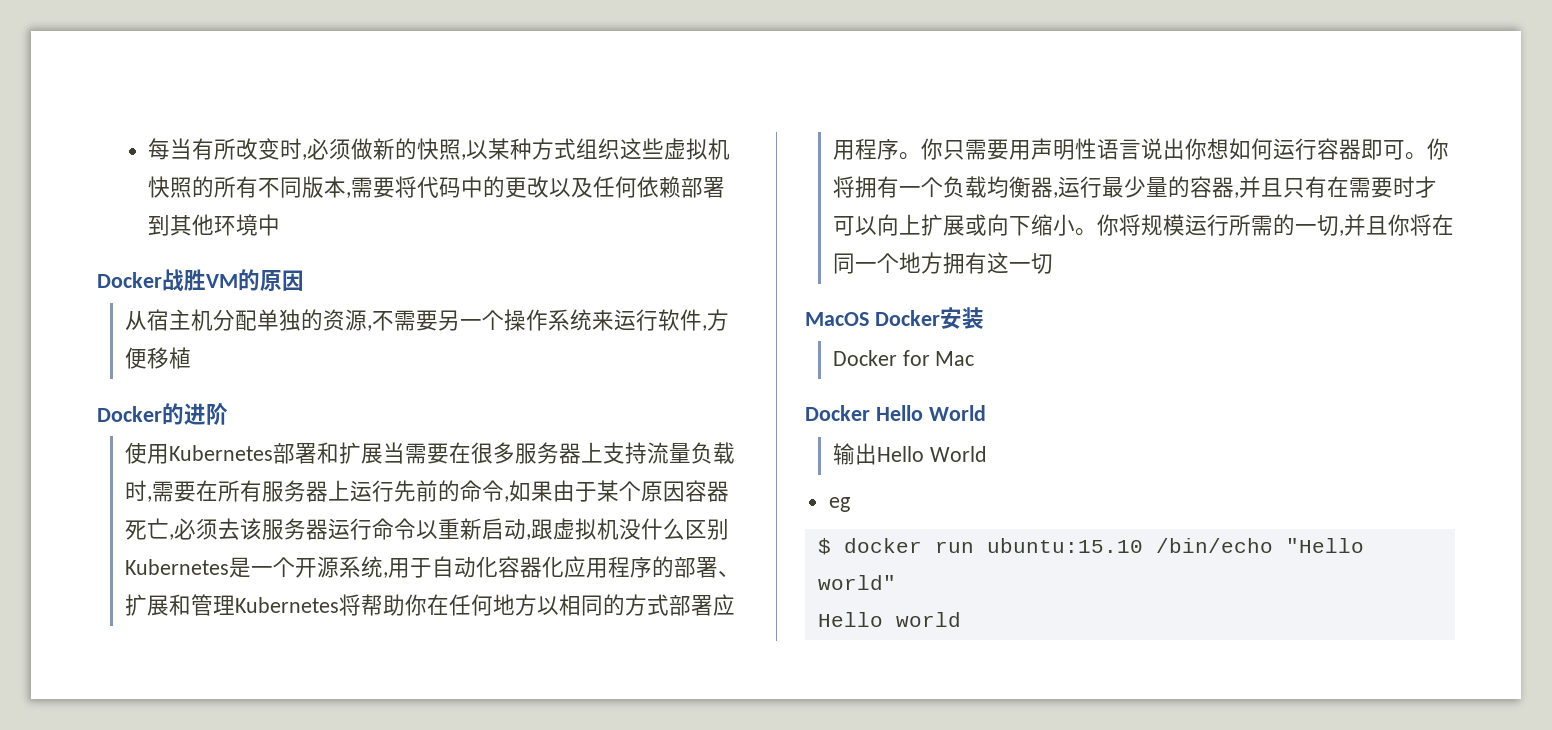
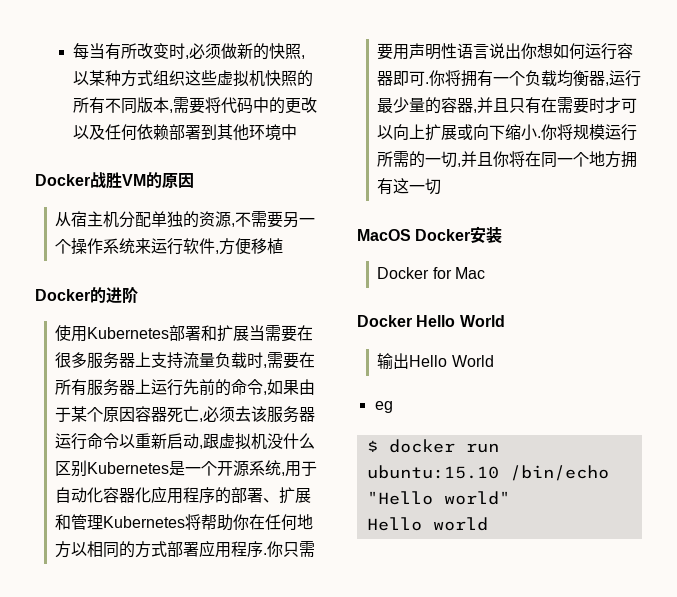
[898,152,921,160] 。 -> [263,553,268,555] .
[1404,152,1427,160] 。 -> [425,82,430,84] .
[1074,228,1097,236] 。 -> [537,136,542,138] .

